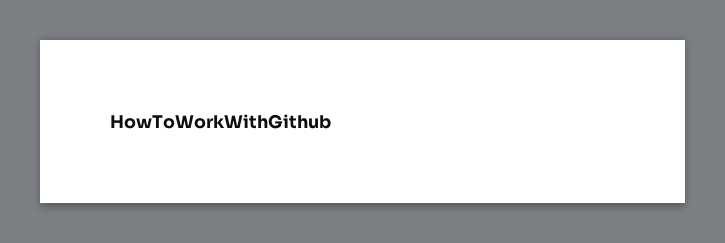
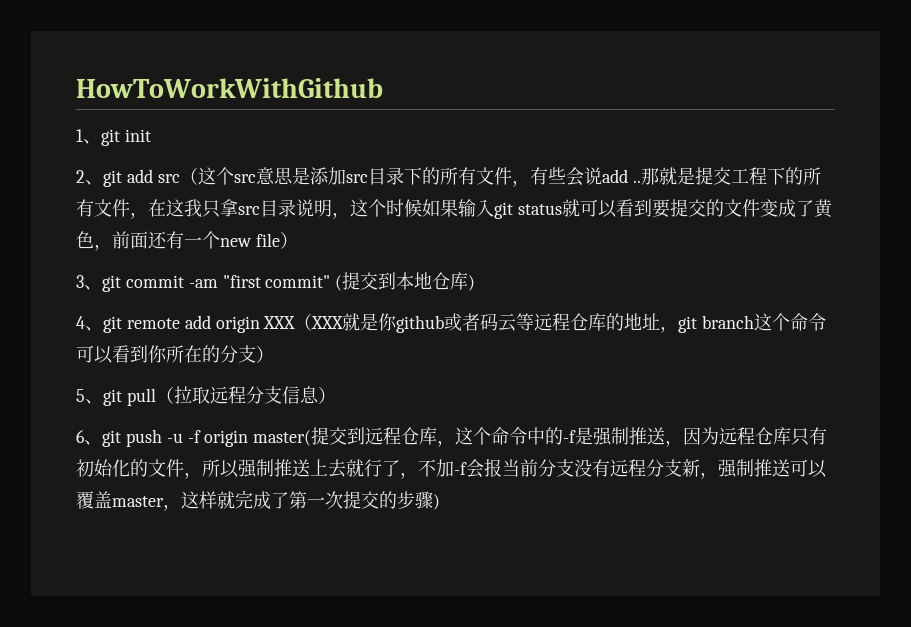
(331, 121) none -> [76,129,151,146] [76,167,821,187] [76,199,833,219] [76,231,298,251] [76,272,476,292] [76,313,827,333] [76,345,274,364] [76,386,336,406] [76,427,828,447] [76,458,827,479] [76,490,440,511] // 1、git init // 2、git add src（这个src意思是添加src目录下的所有文件，有些会说add ..那就是提交工程下的所有文件，在这我只拿src目录说明，这个时候如果输入git status就可以看到要提交的文件变成了黄色，前面还有一个new file） // 3、git commit -am "first commit" (提交到本地仓库) // 4、git remote add origin XXX（XXX就是你github或者码云等远程仓库的地址，git branch这个命令可以看到你所在的分支） // 5、git pull（拉取远程分支信息） // 6、git push -u -f origin master(提交到远程仓库，这个命令中的-f是强制推送，因为远程仓库只有初始化的文件，所以强制推送上去就行了，不加-f会报当前分支没有远程分支新，强制推送可以覆盖master，这样就完成了第一次提交的步骤)

